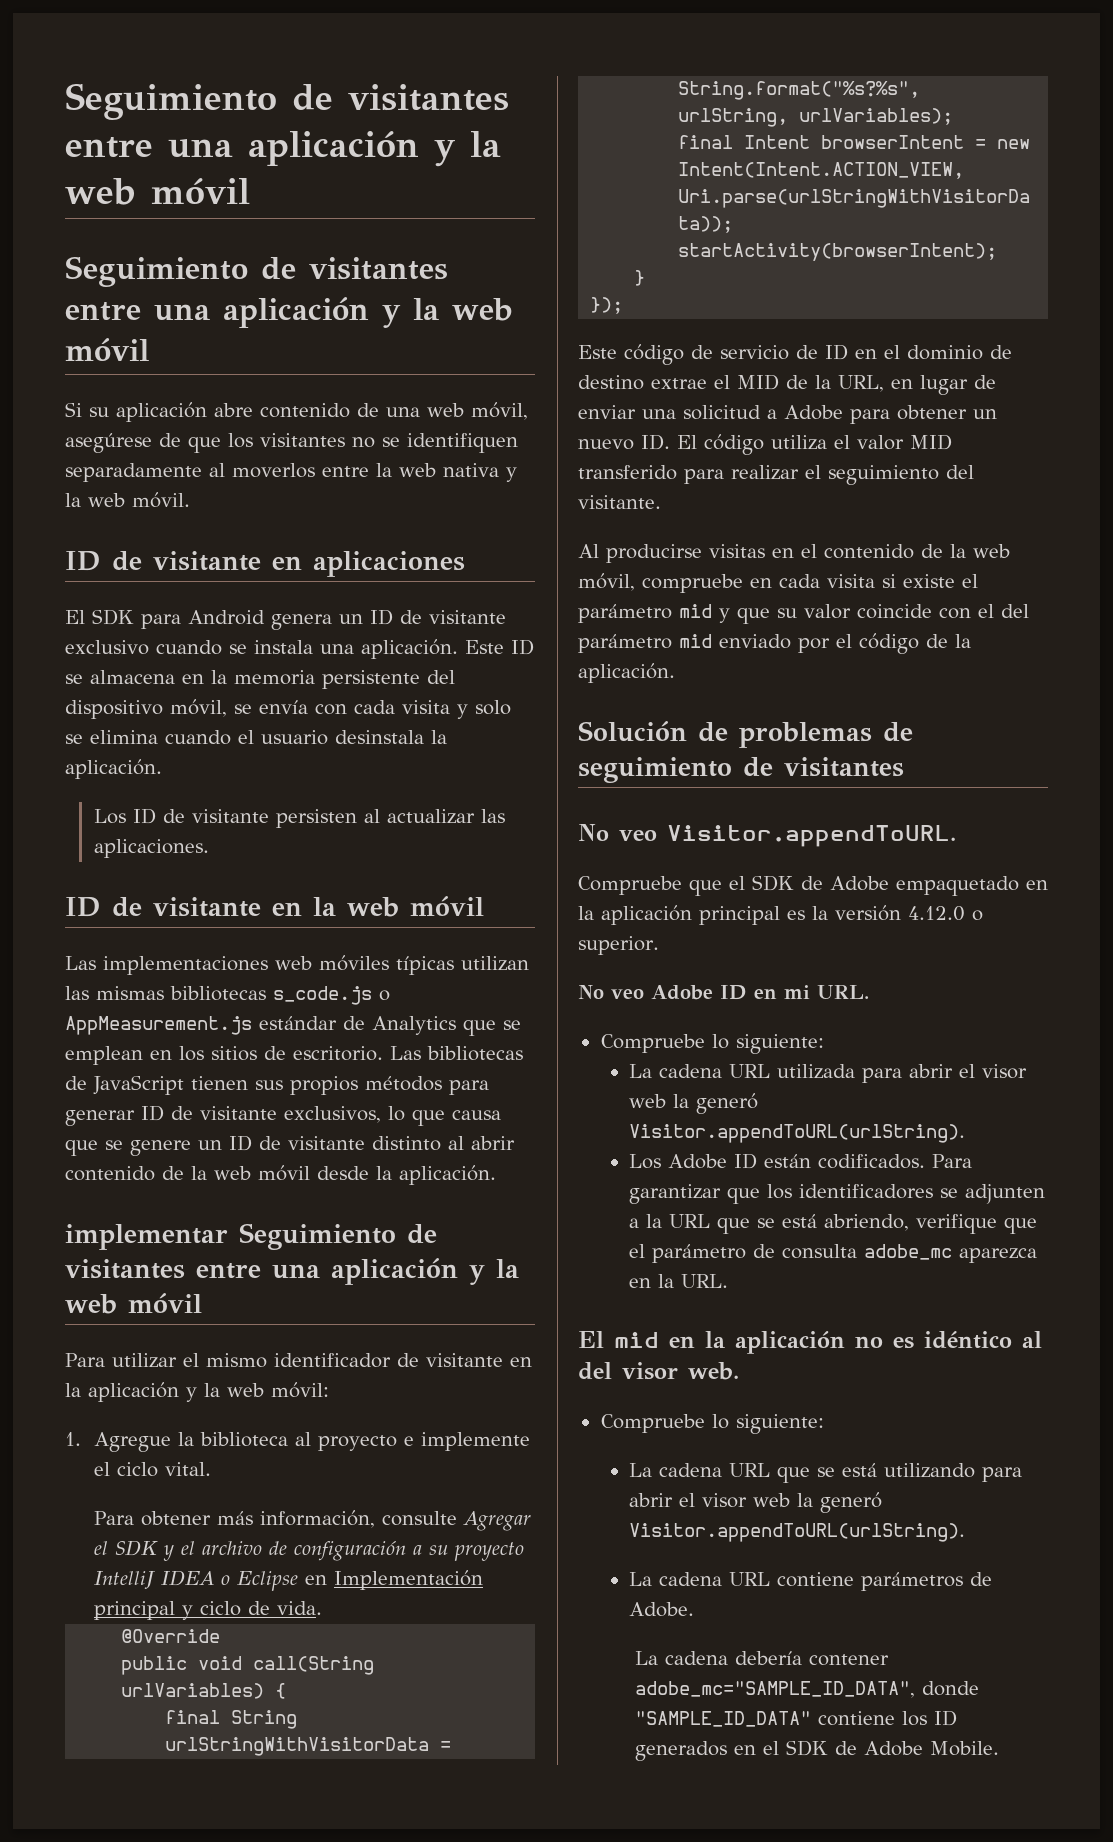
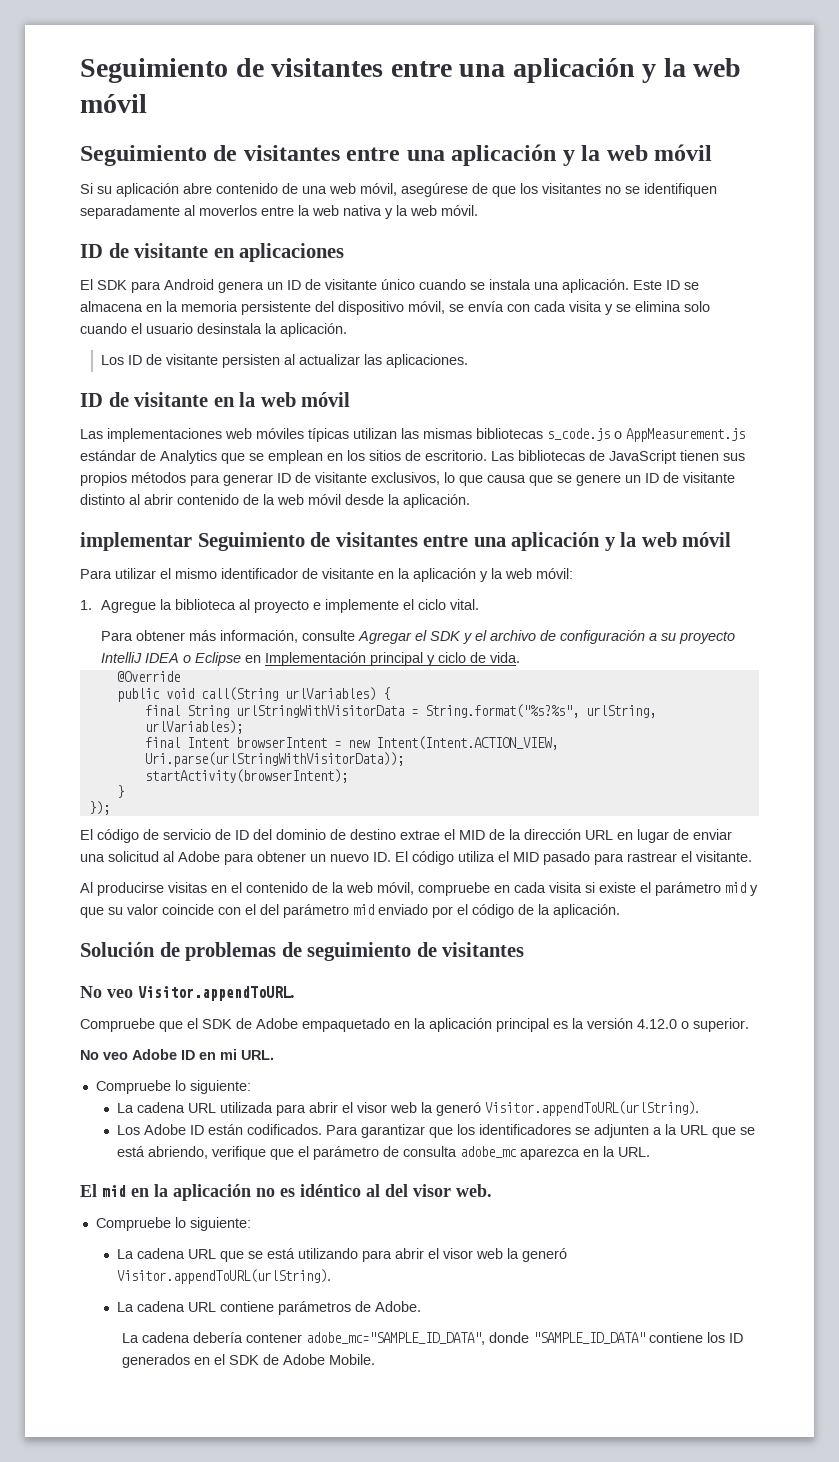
[65,640,149,655] exclusivo -> [381,279,415,290] único
[475,700,511,715] solo -> (613, 309) none
(158, 737) none -> [684,301,710,312] solo
[578,345,617,359] Este -> [80,829,93,840] El
[855,345,900,359] en el -> [253,829,272,840] del
[838,375,884,392] URL, -> [524,829,613,840] dirección URL
[767,409,777,419] a -> [163,851,174,862] al
[857,434,952,450] [578,465,974,485] valor MID transferido para realizar el seguimiento del -> [513,851,692,865] MID pasado para rastrear el

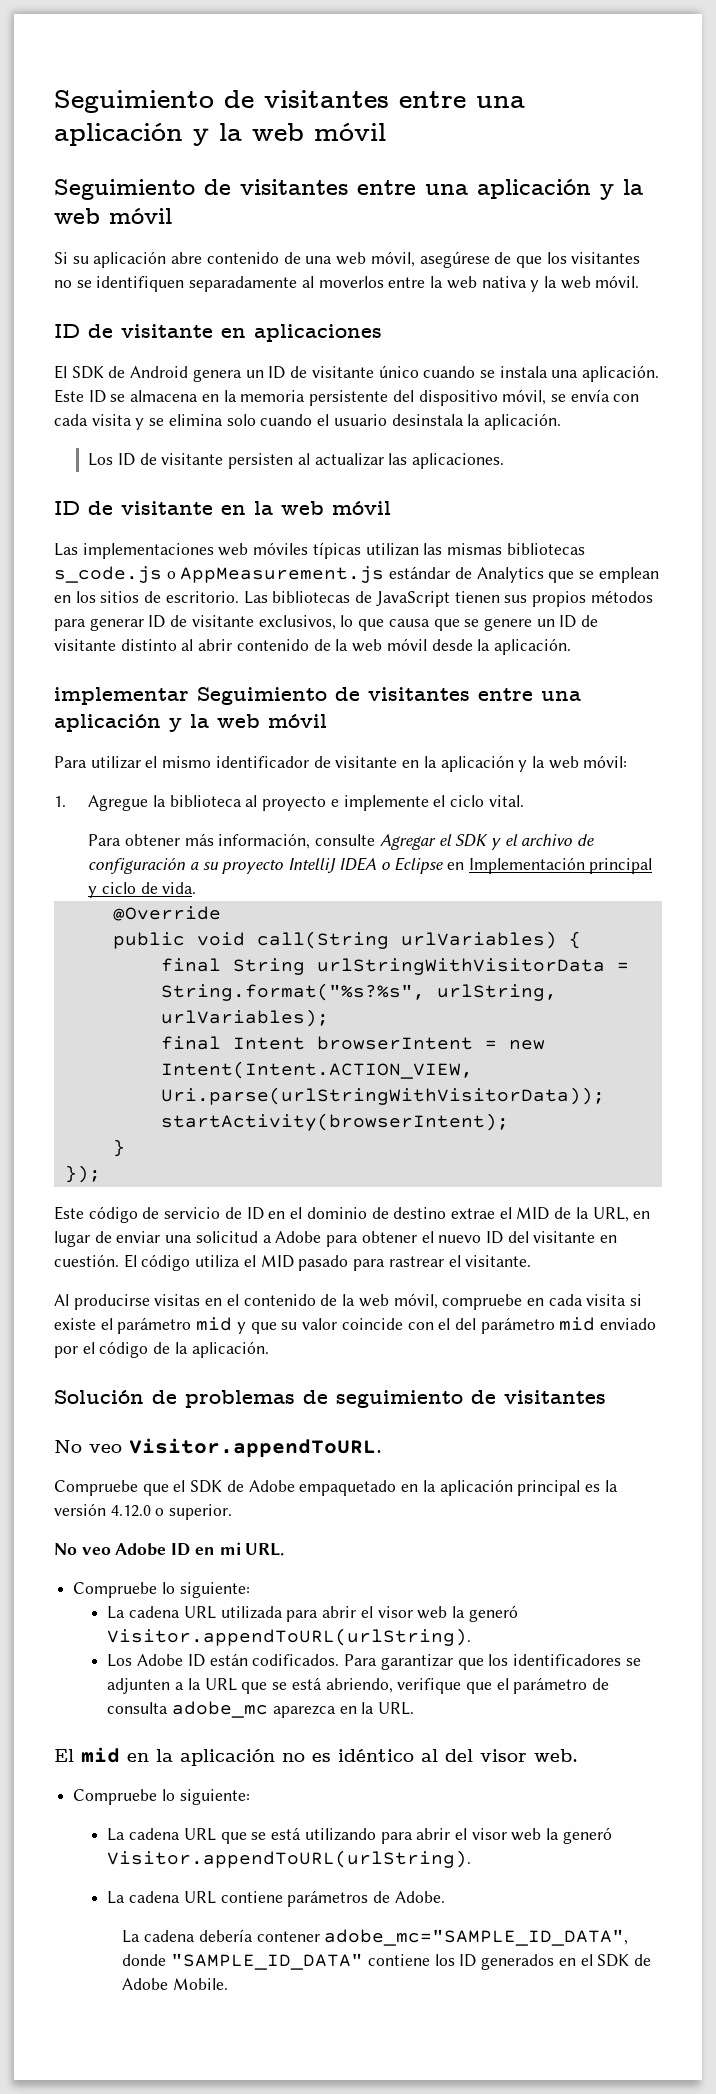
[131,281,161,293] para -> [108,366,126,378] de
[80,829,93,840] El -> [54,1206,84,1220] Este
[253,829,272,840] del -> [268,1207,303,1219] en el
[524,829,613,840] dirección URL -> [592,1207,629,1222] URL,
[163,851,174,862] al -> [262,1235,272,1243] a
[310,852,391,862] un nuevo ID. -> [421,1231,618,1244] [54,1254,119,1267] el nuevo ID del visitante en cuestión.

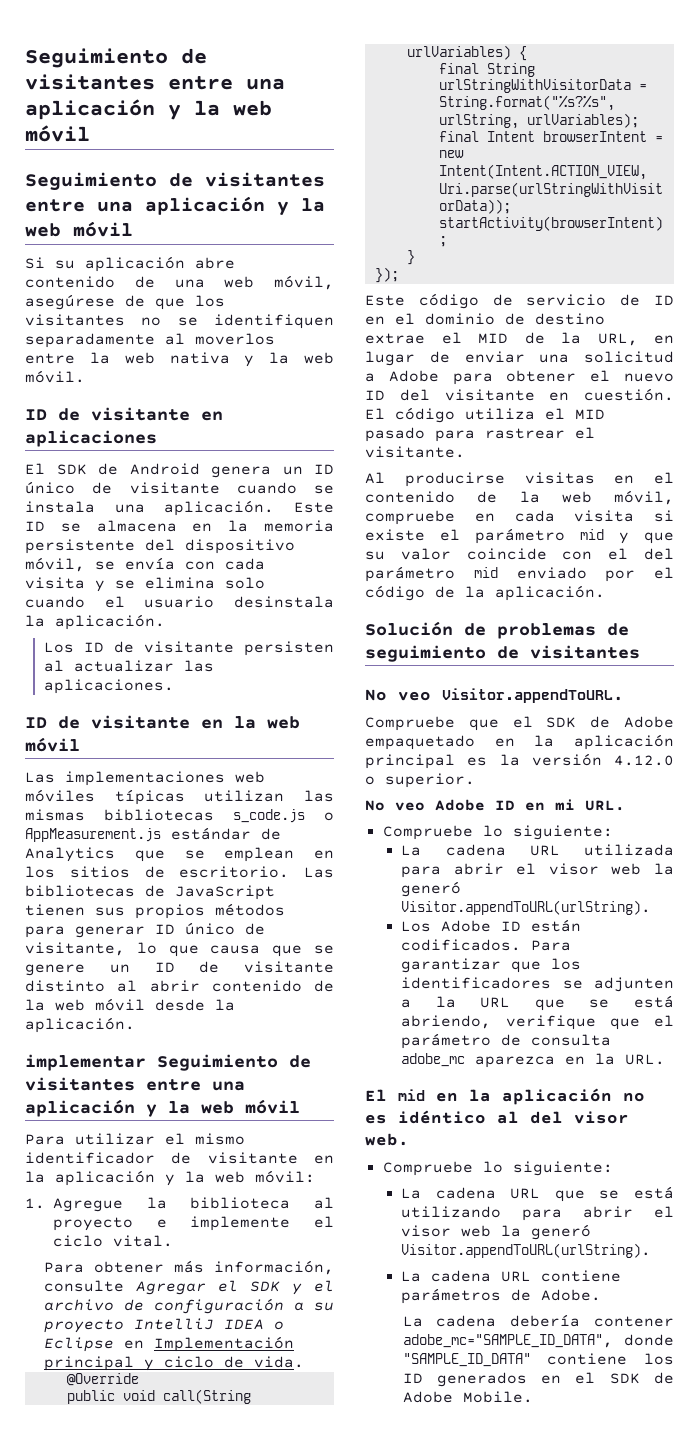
[290,365,419,378] de visitante único -> [25,481,220,494] único de visitante
[170,615,336,630] de visitante exclusivos, -> [185,922,265,935] [25,942,125,956] único de visitante,

